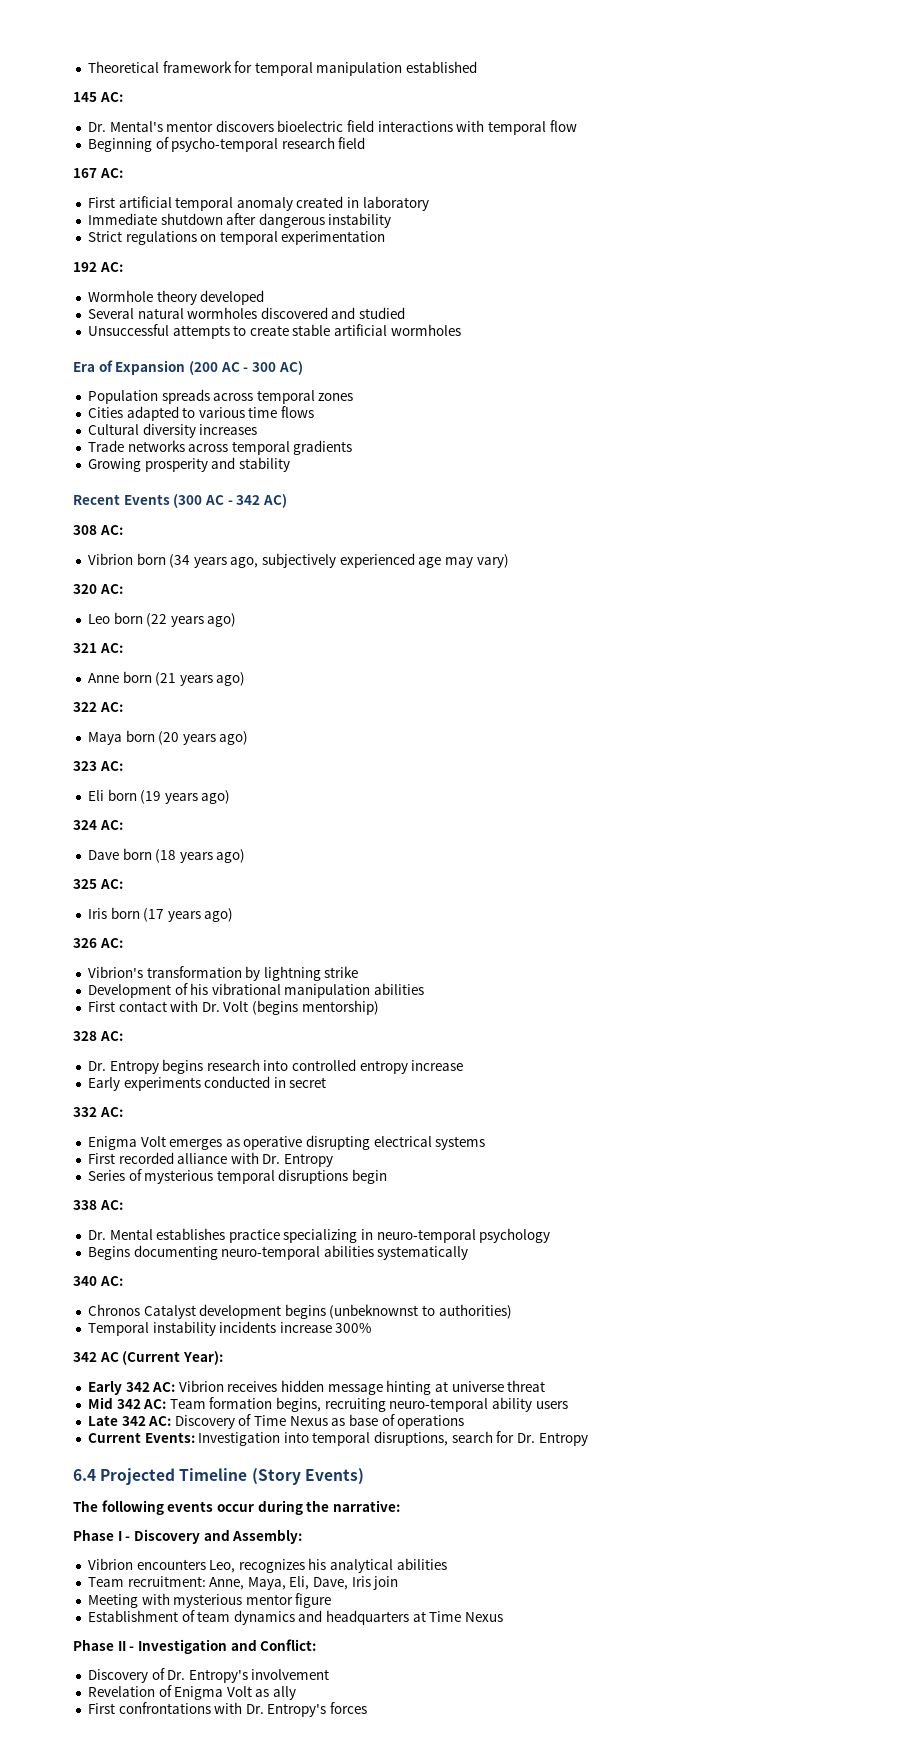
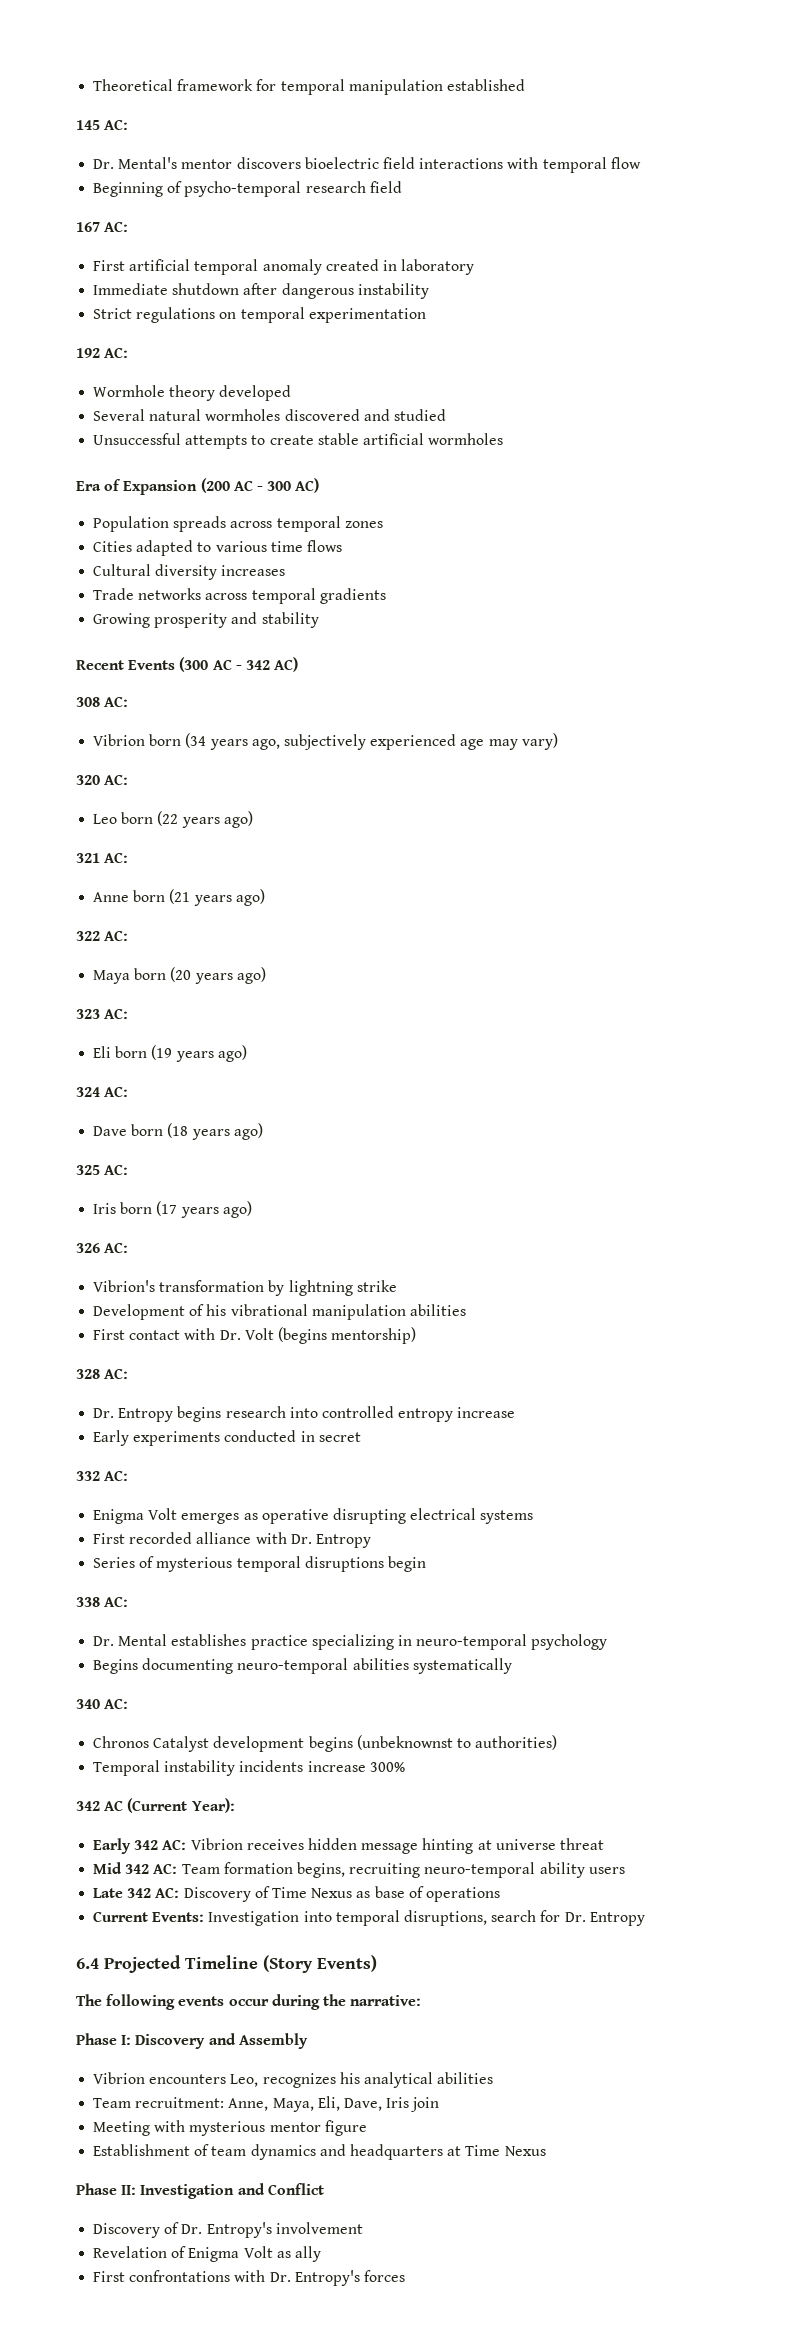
[117,1531,131,1541] I - -> [121,2035,132,2045] I:
[232,1529,303,1544] Assembly: -> [238,2033,308,2049] Assembly
[117,1641,135,1651] II - -> [121,2185,137,2195] II:
[260,1639,317,1651] Conflict: -> [267,2183,324,2195] Conflict

